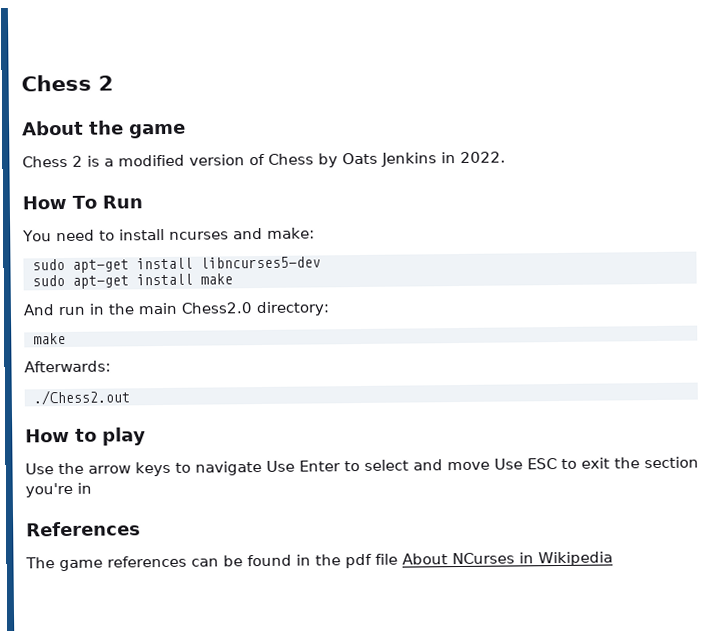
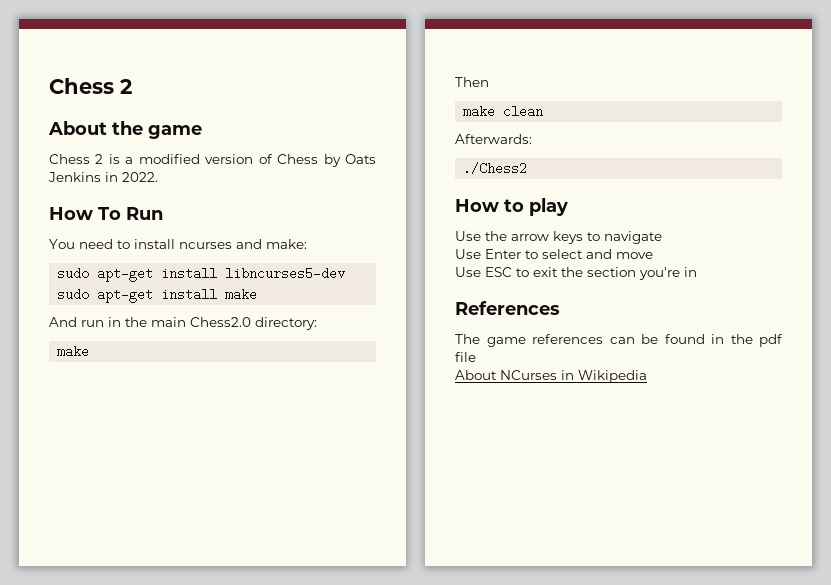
(66, 338) none -> [455,77,489,87] [463,105,544,118] // Then // make clean
[32,389,130,406] ./Chess2.out -> [463,162,528,175] ./Chess2
(262, 468) none -> (662, 237) //
(490, 466) none -> (653, 255) //
(398, 559) none -> (476, 357) //

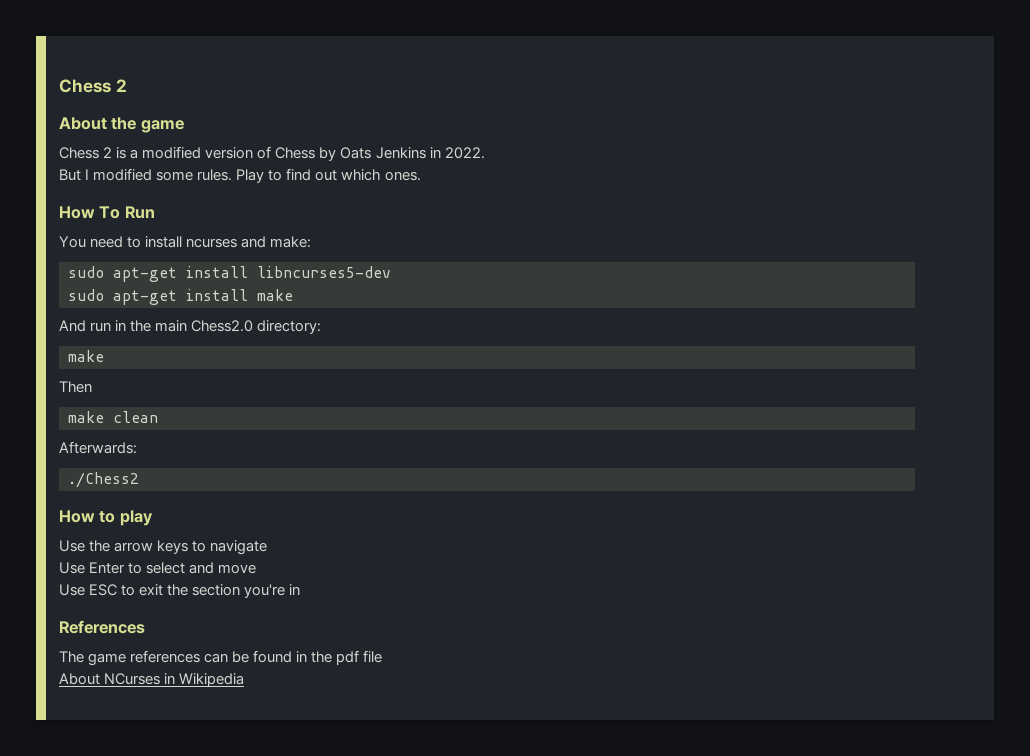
(158, 177) none -> [59,168,421,183] // But I modified some rules. Play to find out which ones.

